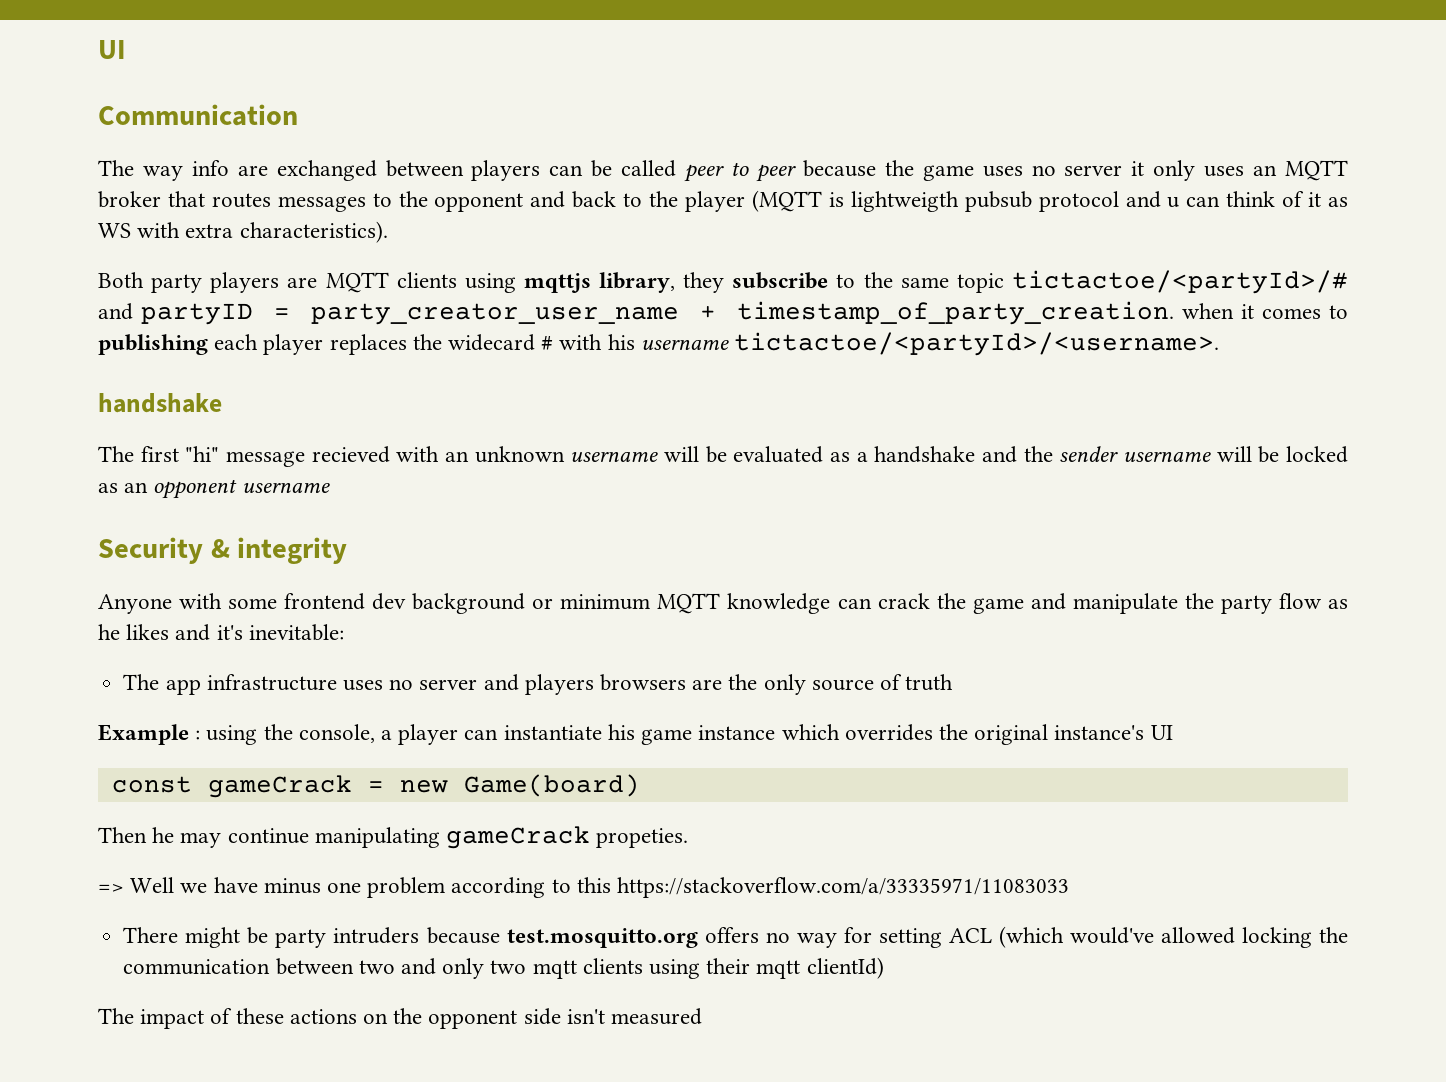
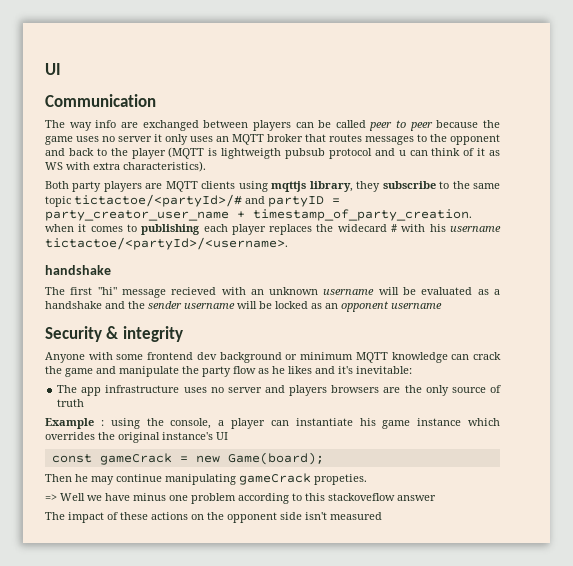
[463,774,640,797] Game(board) -> [227,452,324,465] Game(board);
[617,877,1070,898] [123,926,1348,948] [123,957,884,979] https://stackoverflow.com/a/33335971/11083033 // There might be party intruders because test.mosquitto.org offers no way for setting ACL (which would've allowed locking the communication between two and only two mqtt clients using their mqtt clientId) -> [328,493,436,501] stackoveflow answer

